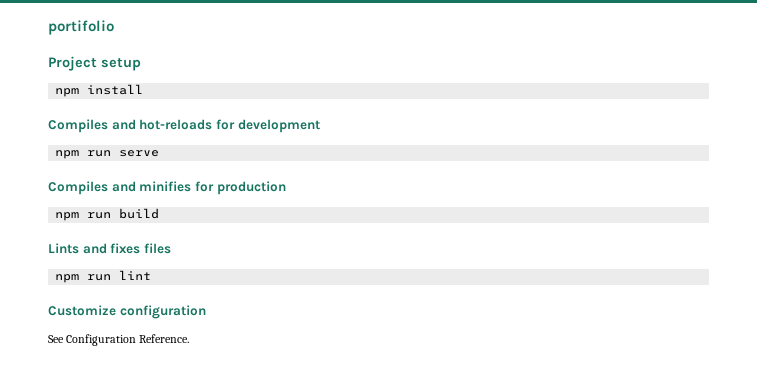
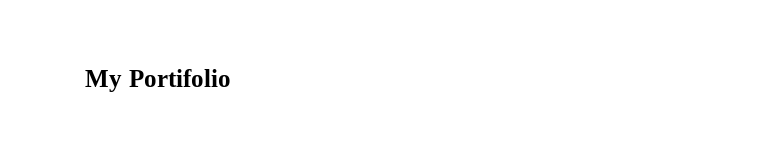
[48,20,114,35] [48,56,141,71] [55,84,144,97] [48,119,320,133] [55,150,160,159] [48,181,286,195] [55,208,160,221] [48,243,171,254] [55,270,152,283] [48,305,206,319] [48,334,190,346] portifolio // Project setup // npm install // Compiles and hot-reloads for development // npm run serve // Compiles and minifies for production // npm run build // Lints and fixes files // npm run lint // Customize configuration // See Configuration Reference. -> [85,69,231,92] My Portifolio

